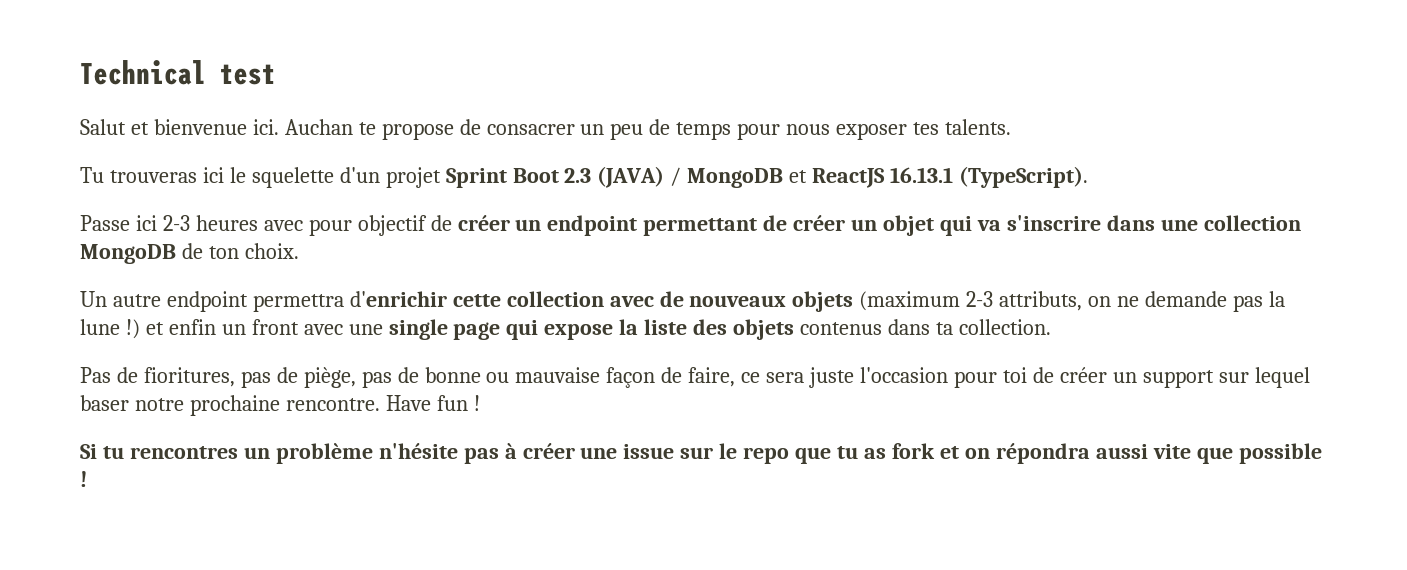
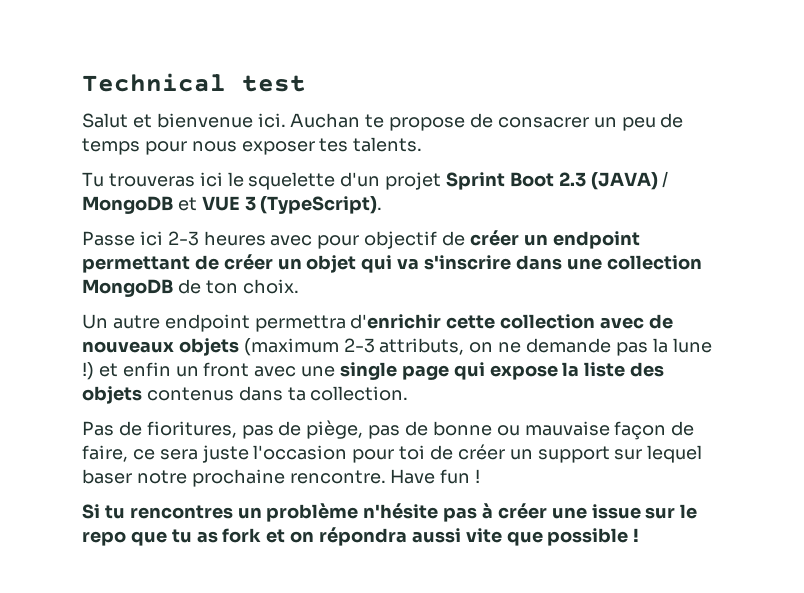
[812,167,954,188] ReactJS 16.13.1 -> [201,196,256,211] VUE 3

